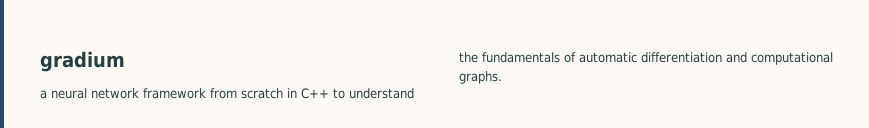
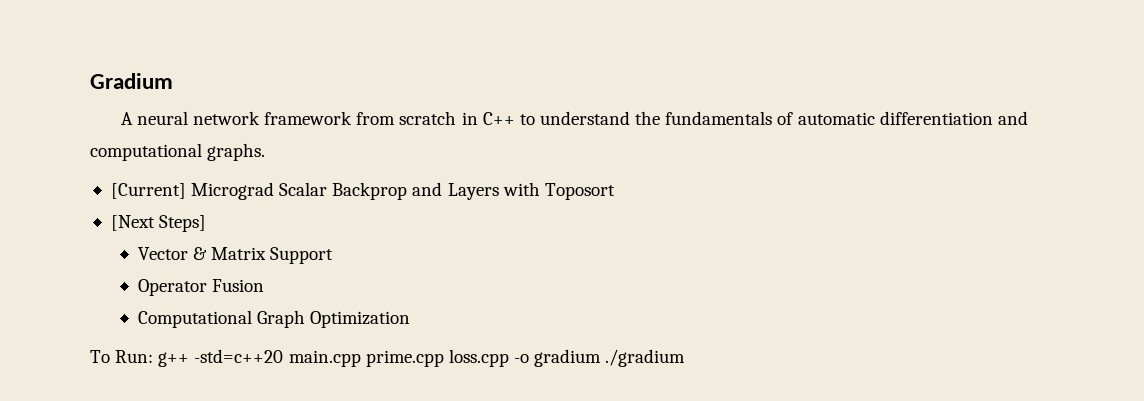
[40,51,125,72] [40,90,47,99] gradium // a -> [90,73,173,89] [120,112,133,125] Gradium // A
(502, 77) none -> [110,182,615,200] [110,215,207,232] [137,247,334,264] [137,279,264,296] [137,310,411,328] [90,349,686,367] // [Current] Micrograd Scalar Backprop and Layers with Toposort // [Next Steps] // Vector & Matrix Support // Operator Fusion // Computational Graph Optimization // To Run: g++ -std=c++20 main.cpp prime.cpp loss.cpp -o gradium ./gradium

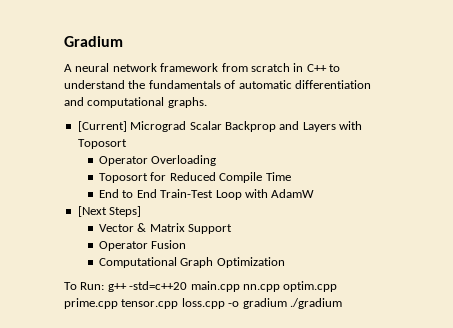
(615, 191) none -> [99,155,217,166] [99,172,291,183] [99,189,315,200] // Operator Overloading // Toposort for Reduced Compile Time // End to End Train-Test Loop with AdamW
[365,350,444,367] prime.cpp -> [242,281,338,292] [64,298,179,309] nn.cpp optim.cpp prime.cpp tensor.cpp

